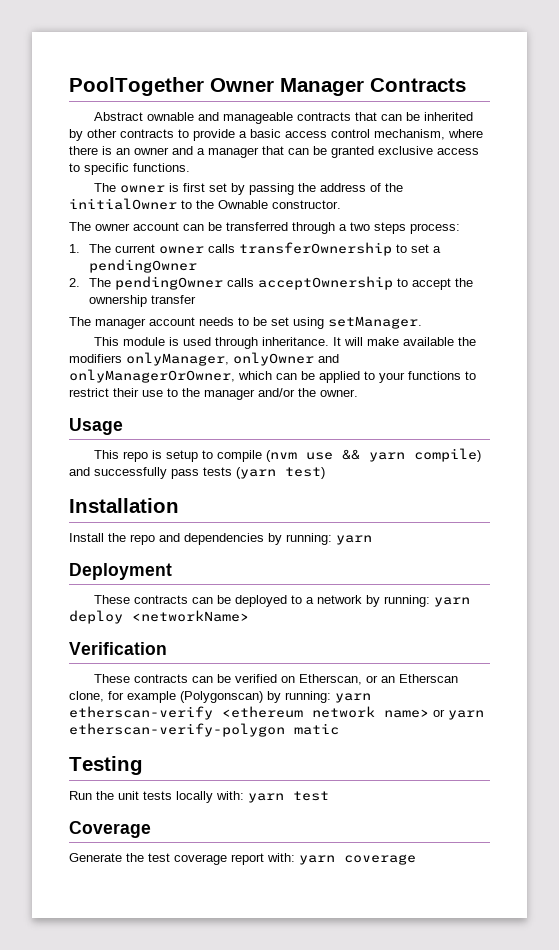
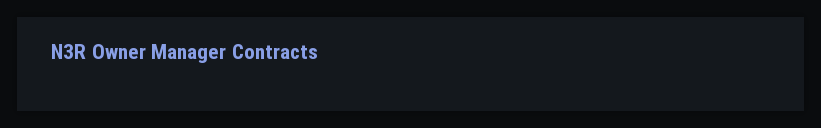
[69,77,204,96] PoolTogether -> [51,44,86,59] N3R
[93,112,473,124] [69,129,483,141] [69,146,479,158] [69,163,190,175] [93,183,403,195] [69,198,341,210] [69,222,460,234] [69,242,441,256] [88,259,197,273] [69,276,473,290] [88,295,196,307] [69,316,422,329] [93,337,476,349] [69,352,339,366] [69,369,476,383] [69,388,358,400] [69,418,123,435] [93,448,481,462] [69,467,325,479] [69,498,179,513] [69,533,372,545] [69,563,172,580] [93,595,470,607] [69,610,249,624] [69,642,167,655] [93,674,458,685] [69,691,371,703] [69,706,484,720] [69,723,339,737] [69,756,143,775] [69,791,329,803] [69,821,151,838] [69,853,416,865] // Abstract ownable and manageable contracts that can be inherited by other contracts to provide a basic access control mechanism, where there is an owner and a manager that can be granted exclusive access to specific functions. // The owner is first set by passing the address of the initialOwner to the Ownable constructor. // The owner account can be transferred through a two steps process: // 1. The current owner calls transferOwnership to set a pendingOwner // 2. The pendingOwner calls acceptOwnership to accept the ownership transfer // The manager account needs to be set using setManager. // This module is used through inheritance. It will make available the modifiers onlyManager, onlyOwner and onlyManagerOrOwner, which can be applied to your functions to restrict their use to the manager and/or the owner. // Usage // This repo is setup to compile (nvm use && yarn compile) and successfully pass tests (yarn test) // Installation // Install the repo and dependencies by running: yarn // Deployment // These contracts can be deployed to a network by running: yarn deploy <networkName> // Verification // These contracts can be verified on Etherscan, or an Etherscan clone, for example (Polygonscan) by running: yarn etherscan-verify <ethereum network name> or yarn etherscan-verify-polygon matic // Testing // Run the unit tests locally with: yarn test // Coverage // Generate the test coverage report with: yarn coverage -> (319, 51) none

